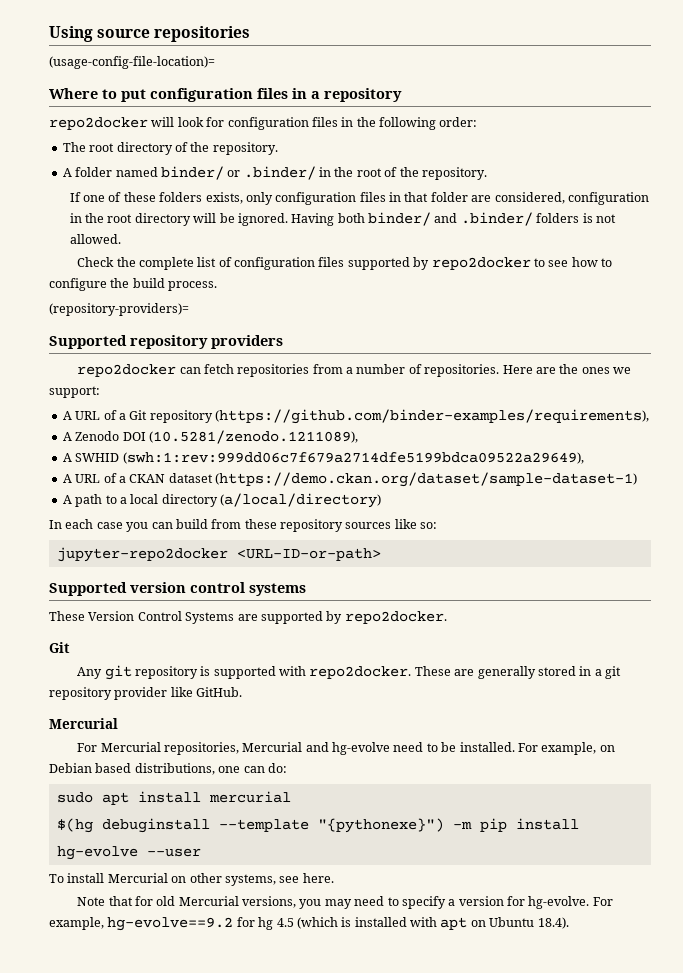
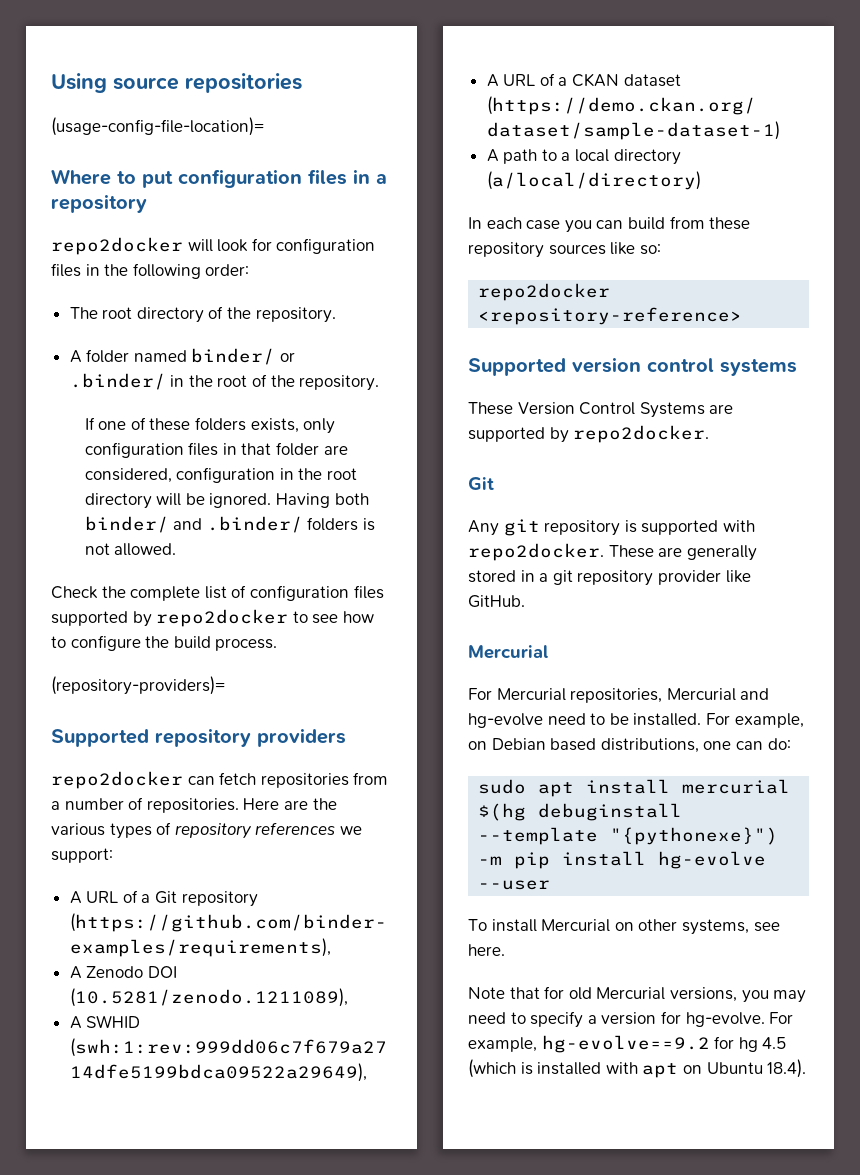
[581,367,610,374] ones -> [51,822,336,839] various types of repository references
[56,547,381,562] jupyter-repo2docker <URL-ID-or-path> -> [478,283,611,301] [478,307,743,325] repo2docker <repository-reference>

